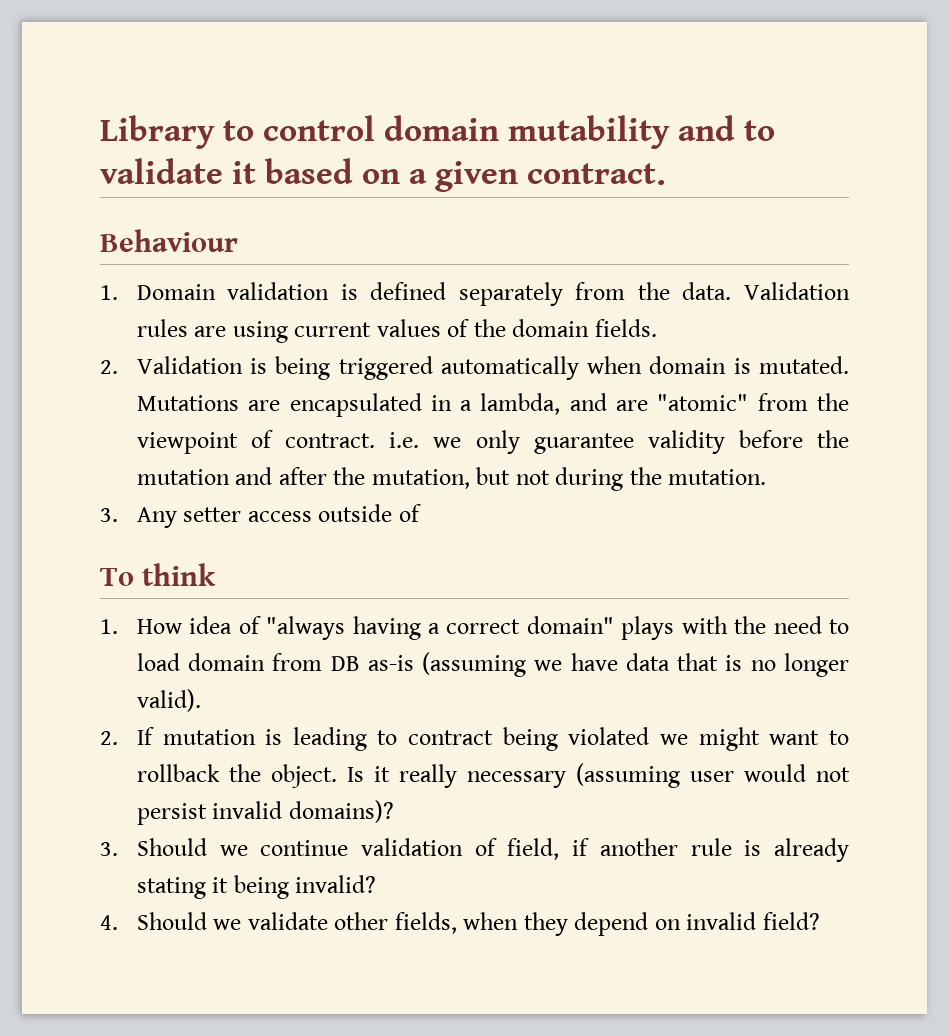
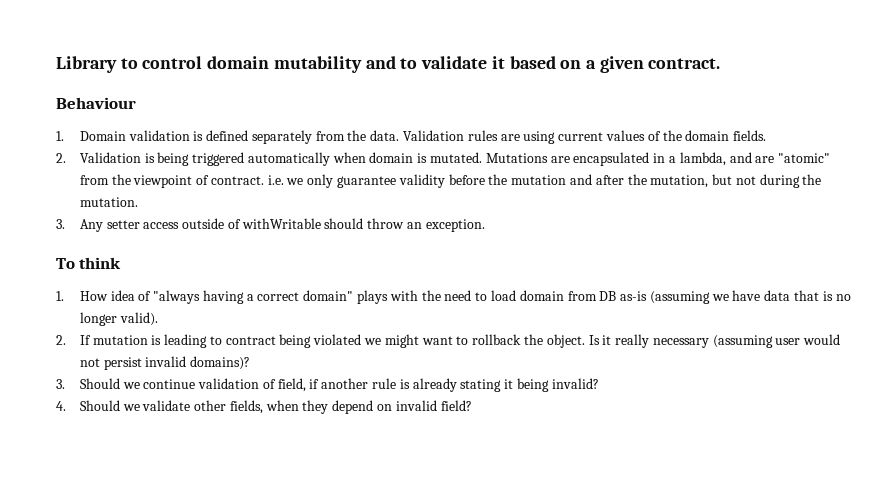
(421, 513) none -> [241,218,485,232] withWritable should throw an exception.

